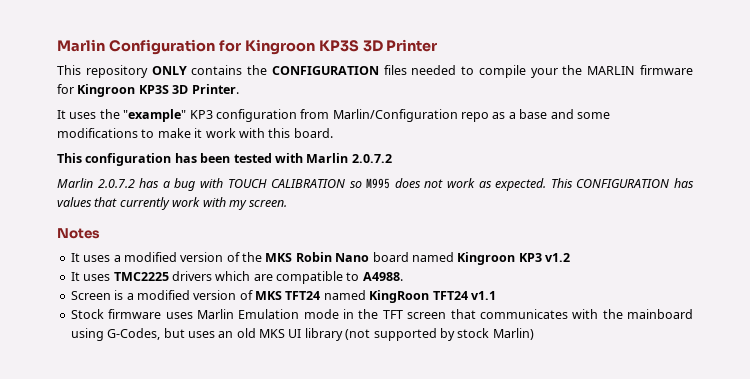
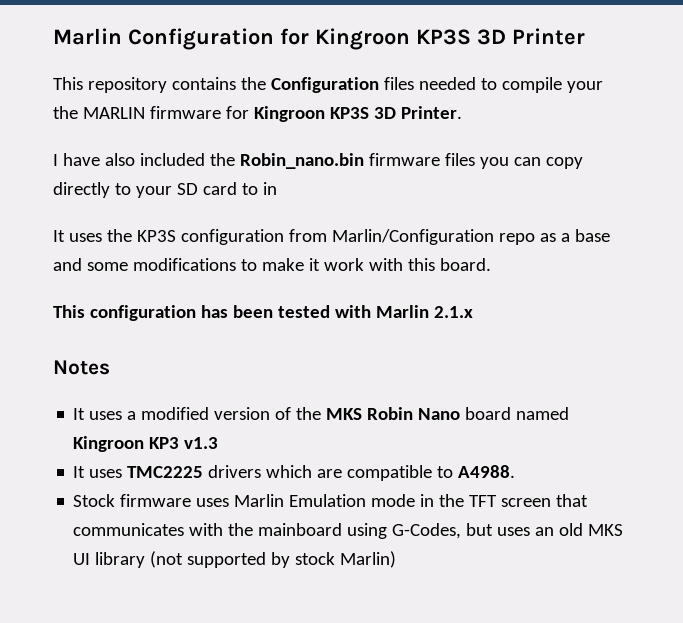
[151,66,187,75] ONLY -> (167, 85) none
[271,66,379,75] CONFIGURATION -> [270,77,379,93] Configuration
(239, 89) none -> [53,153,583,169] [53,182,277,198] // I have also included the Robin_nano.bin firmware files you can copy directly to your SD card to in
[123,109,213,122] "example" KP3 -> [136,230,176,242] KP3S
[351,154,392,163] [57,178,694,191] [57,197,288,210] 2.0.7.2 // Marlin 2.0.7.2 has a bug with TOUCH CALIBRATION so M995 does not work as expected. This CONFIGURATION has values that currently work with my screen. -> [433,306,473,318] 2.1.x
[545,253,570,262] v1.2 -> [184,437,219,449] v1.3
[70,290,496,303] // Screen is a modified version of MKS TFT24 named KingRoon TFT24 v1.1 -> (516, 471) none

